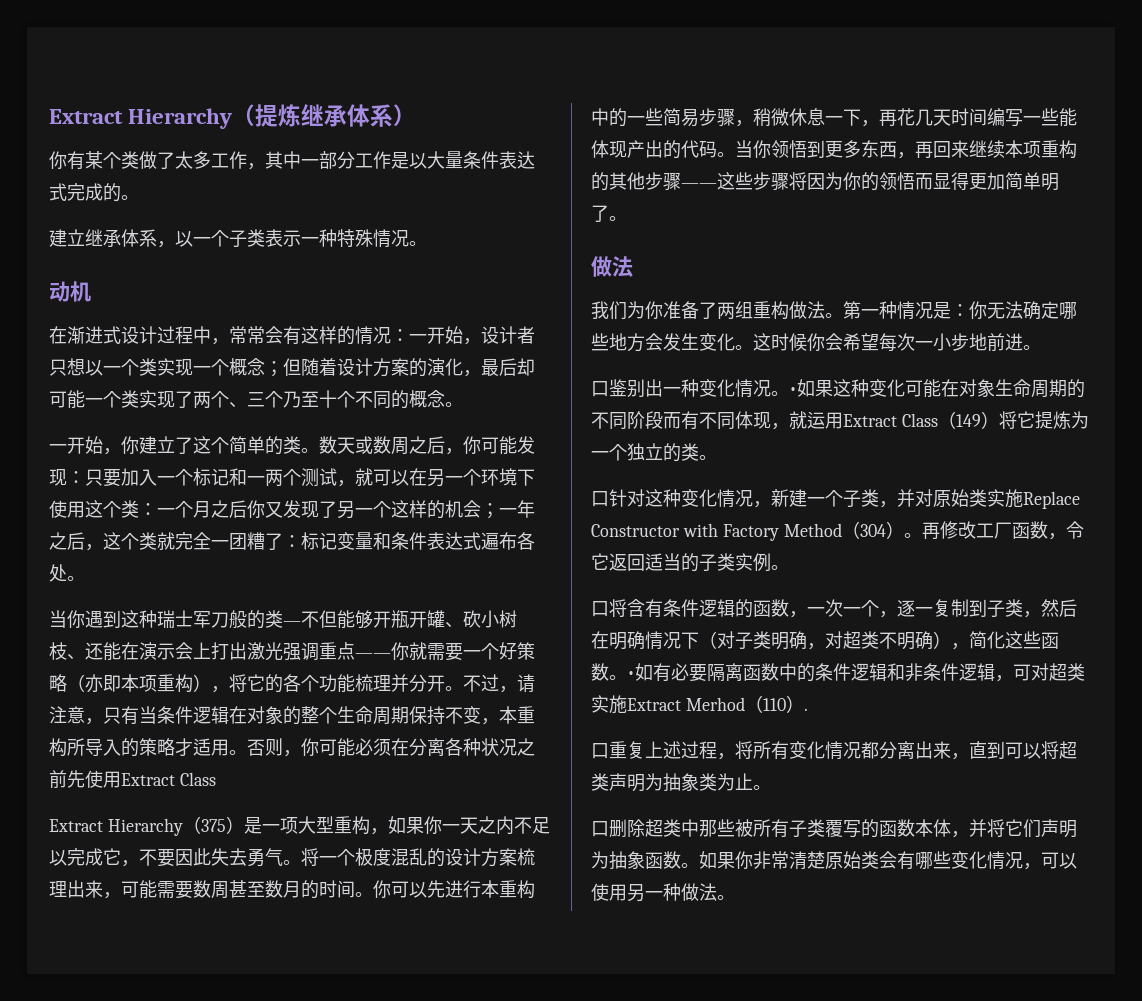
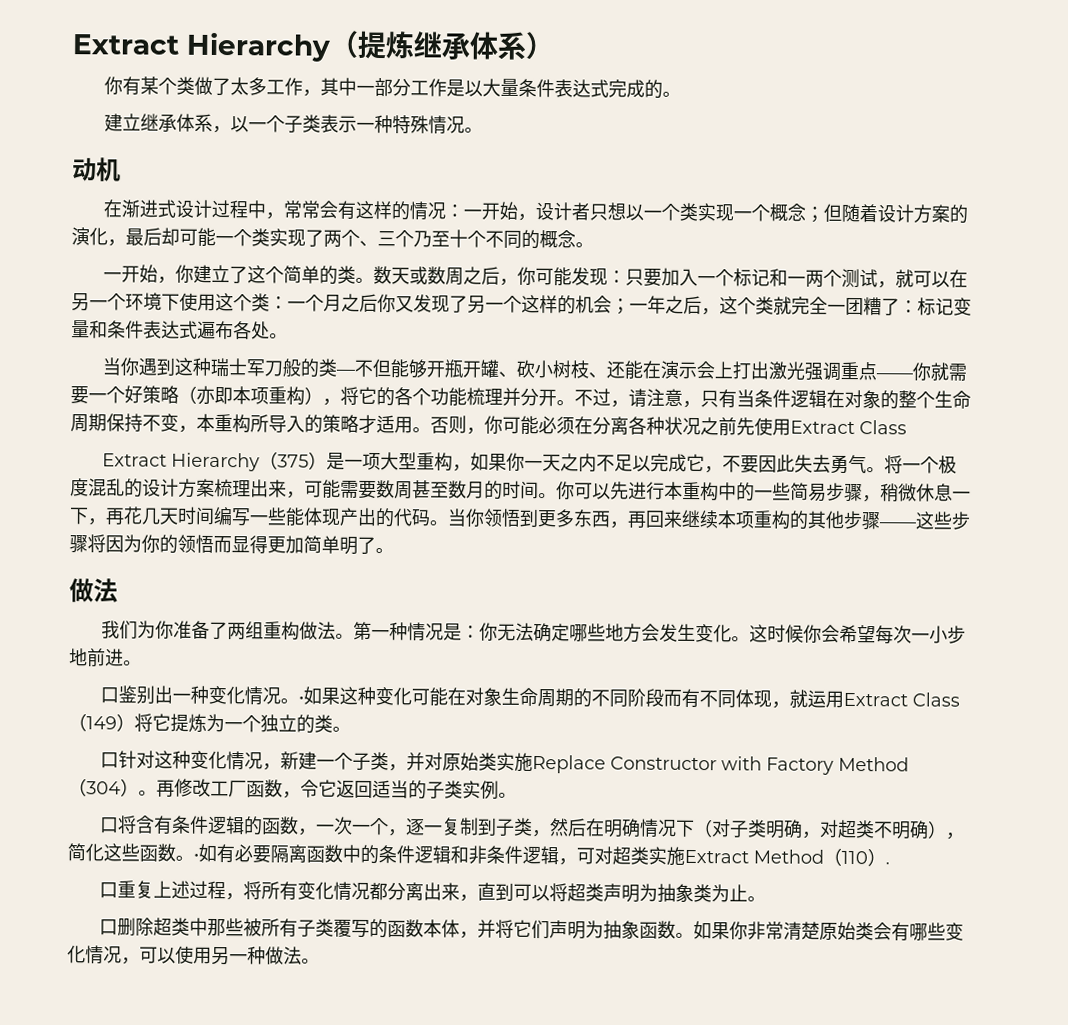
[685,697,745,711] Merhod -> [753,849,824,864] Method

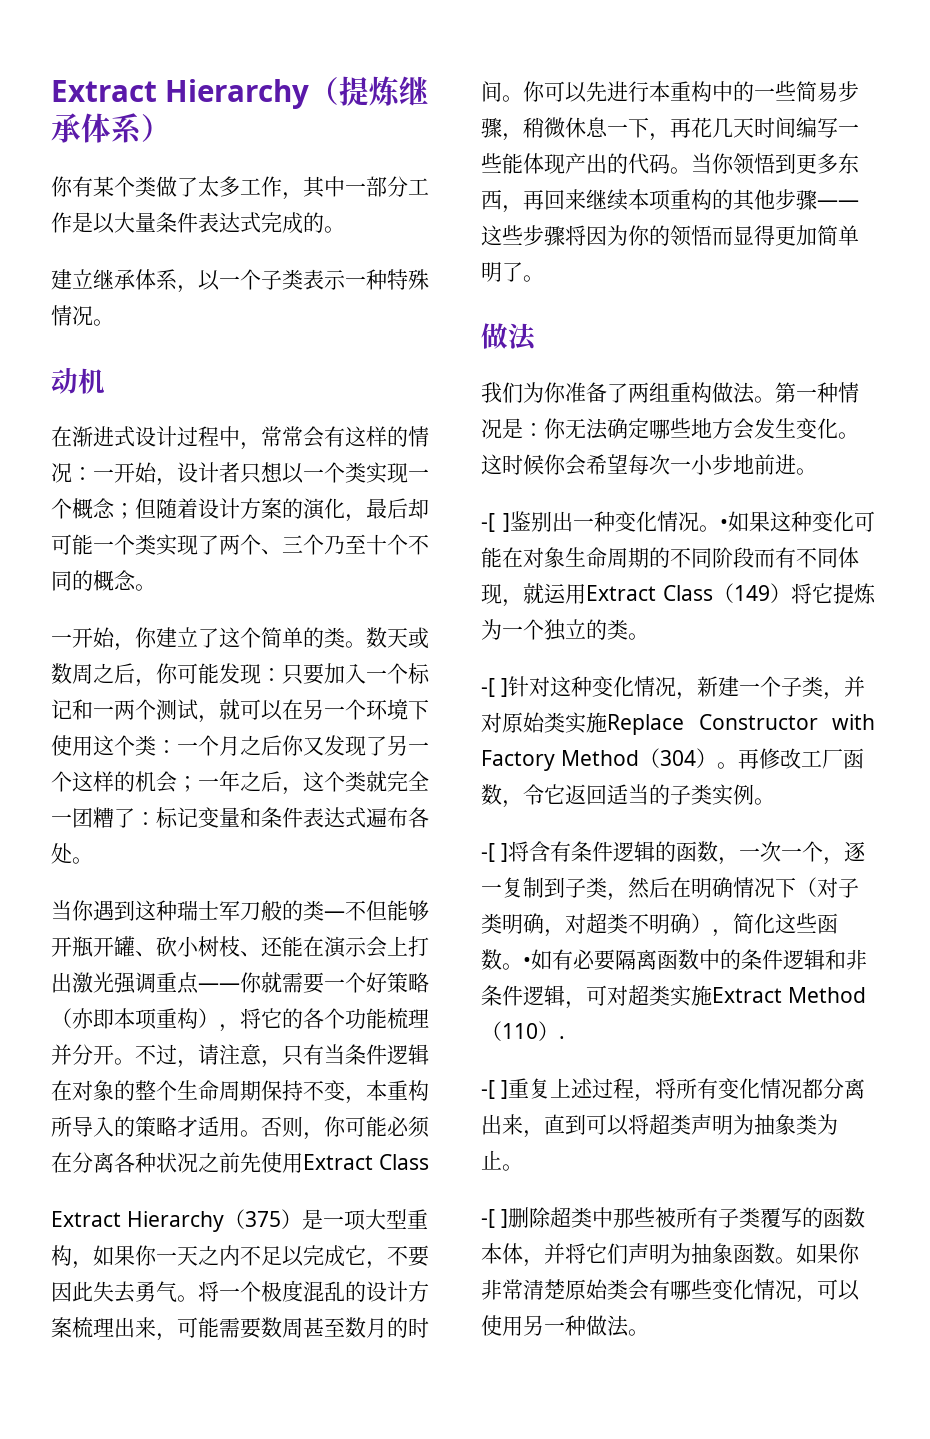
[99,687,119,704] ⼝ -> [481,513,510,532] -[ ]
[99,752,119,769] ⼝ -> [481,678,508,697] -[ ]
[98,817,119,834] ⼝ -> [481,843,508,862] -[ ]
[98,882,118,899] ⼝ -> [481,1080,508,1099] -[ ]
[98,919,118,936] ⼝ -> [481,1209,508,1228] -[ ]

